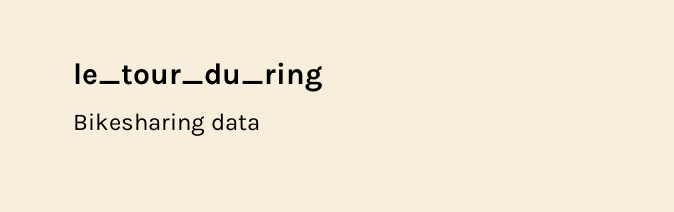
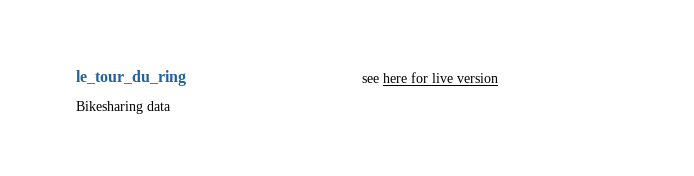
(261, 121) none -> [362,72,498,83] // see here for live version

